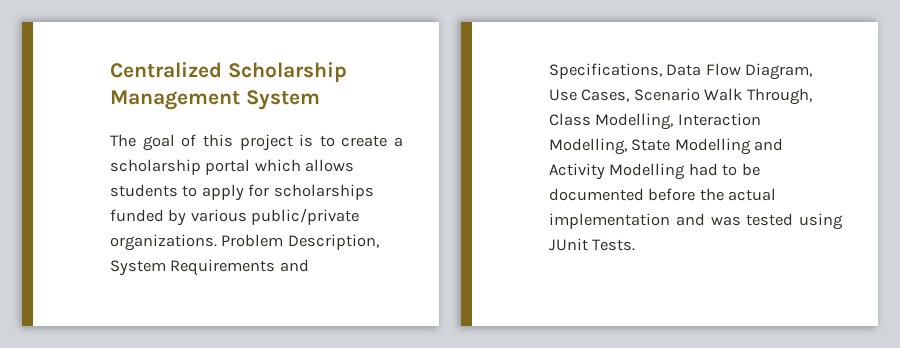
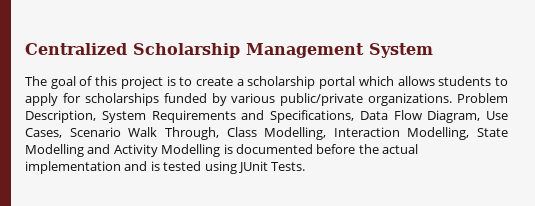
[688,163,760,176] had to be -> [223,144,233,154] is
[710,216,741,226] was -> [150,161,160,171] is

